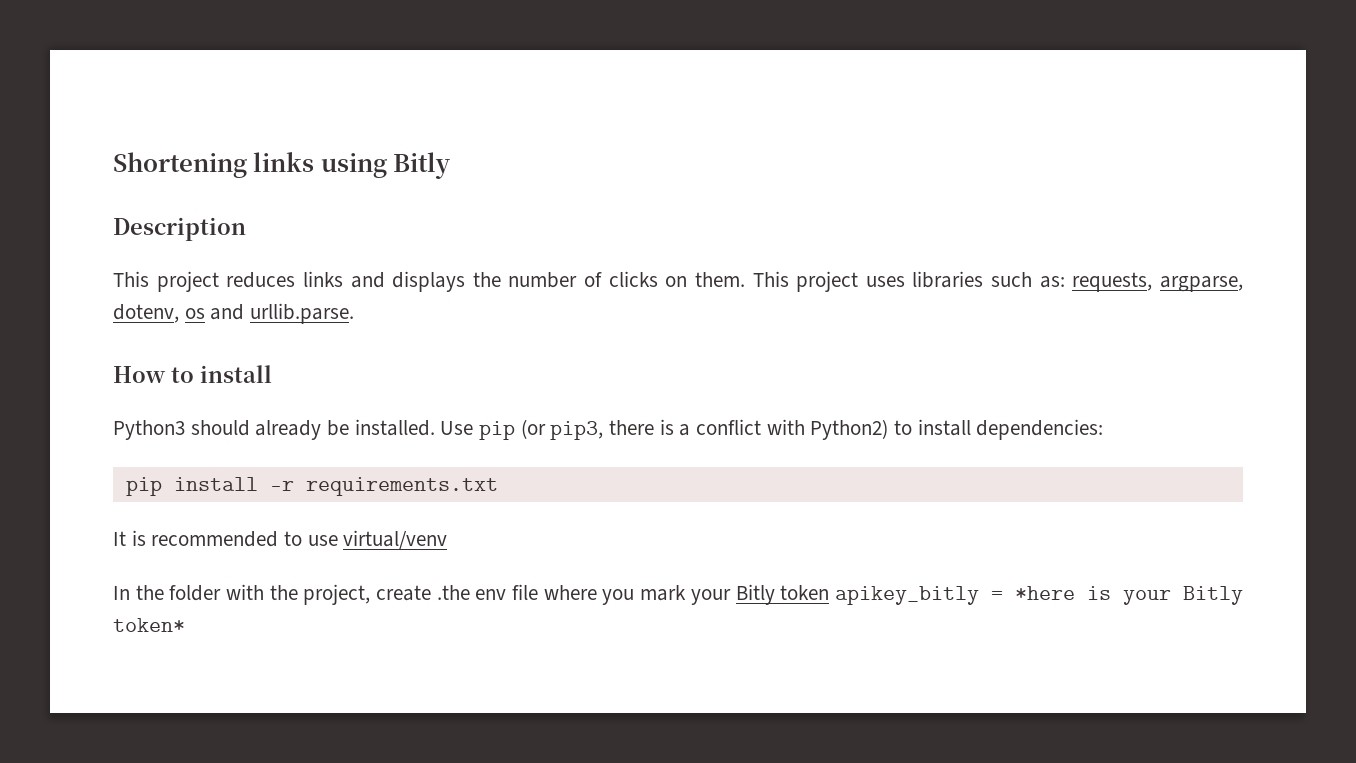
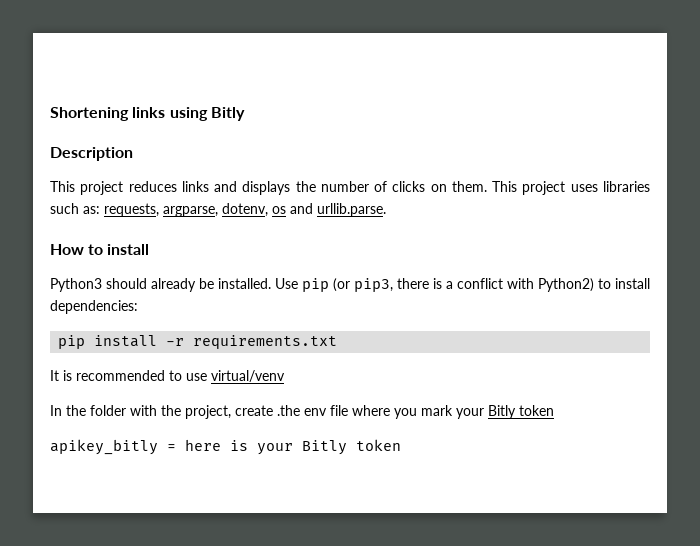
(830, 592) none -> (554, 410) //
[1014,586,1075,600] *here -> [185,439,221,451] here
[113,618,185,632] token* -> [356,439,401,451] token

